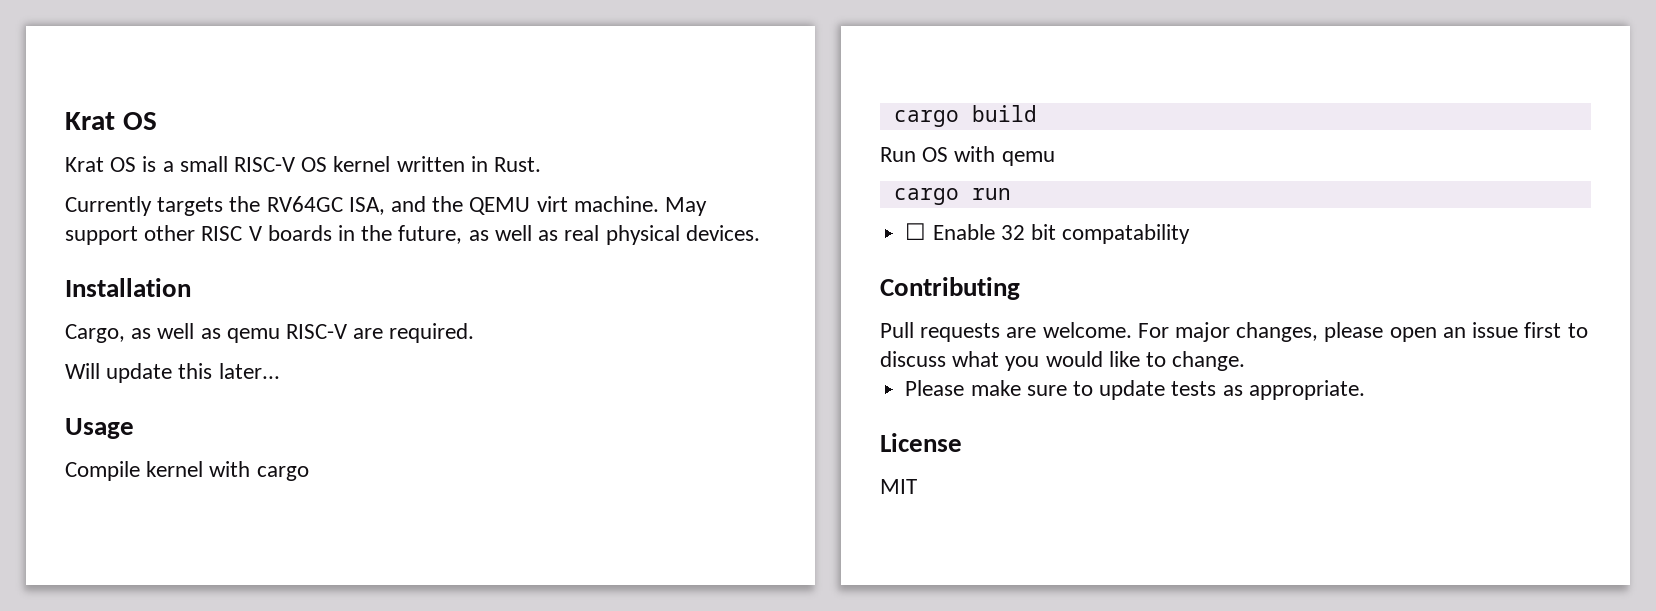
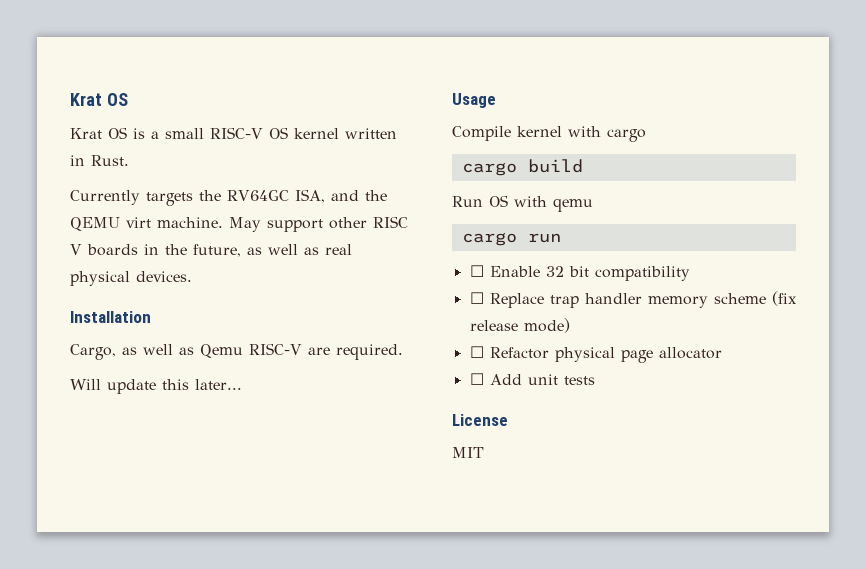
[226,328,280,343] qemu -> [200,344,243,358] Qemu
[1062,224,1191,244] [880,277,1020,300] [880,322,1588,342] [880,351,1246,371] [905,380,1166,400] compatability // Contributing // Pull requests are welcome. For major changes, please open an issue first to discuss what you would like to change. // Please make sure to update -> [594,266,690,281] [469,291,797,308] [469,318,570,333] [469,346,722,363] [469,373,558,385] compatibility // ☐ Replace trap handler memory scheme (fix release mode) // ☐ Refactor physical page allocator // ☐ Add unit
[1222,380,1365,400] as appropriate. -> (595, 380) none

